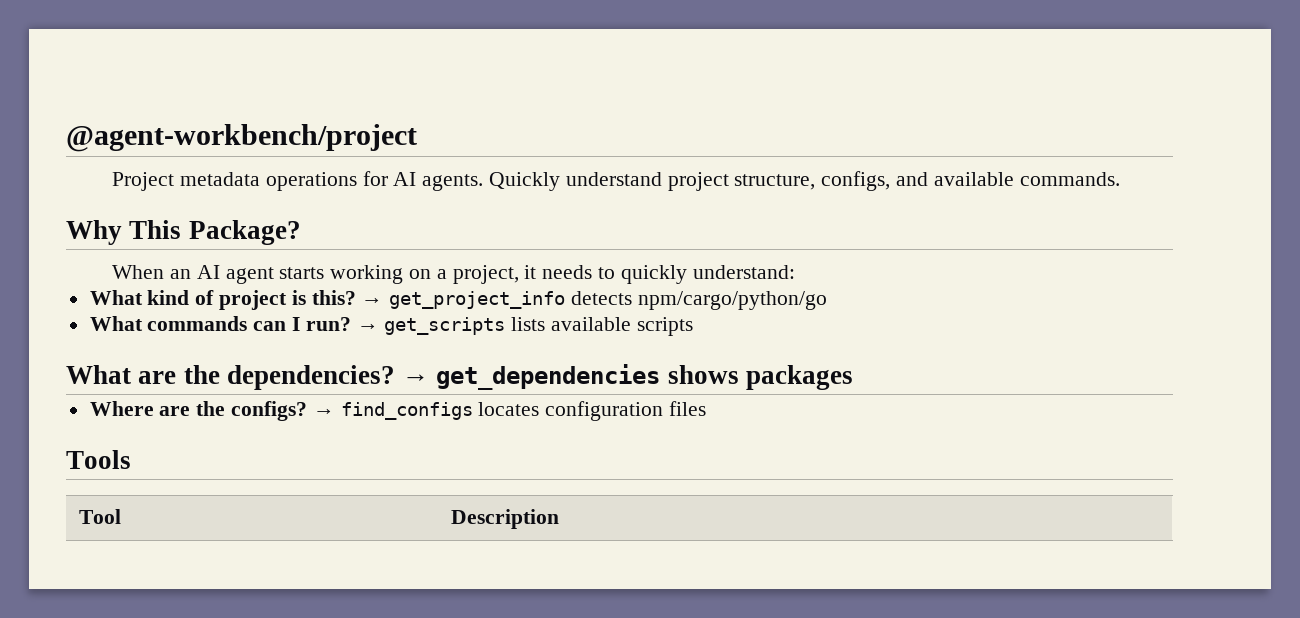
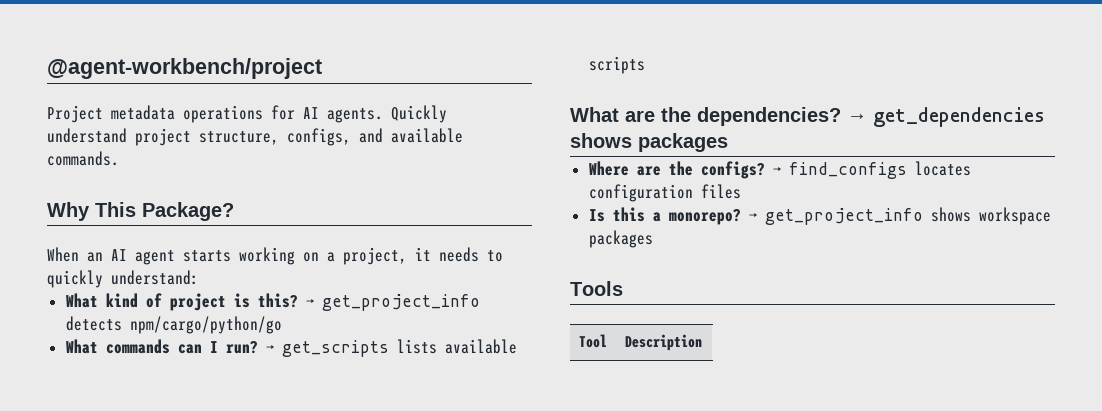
(707, 408) none -> [588,207,1051,225] [588,230,653,248] // Is this a monorepo? → get_project_info shows workspace packages

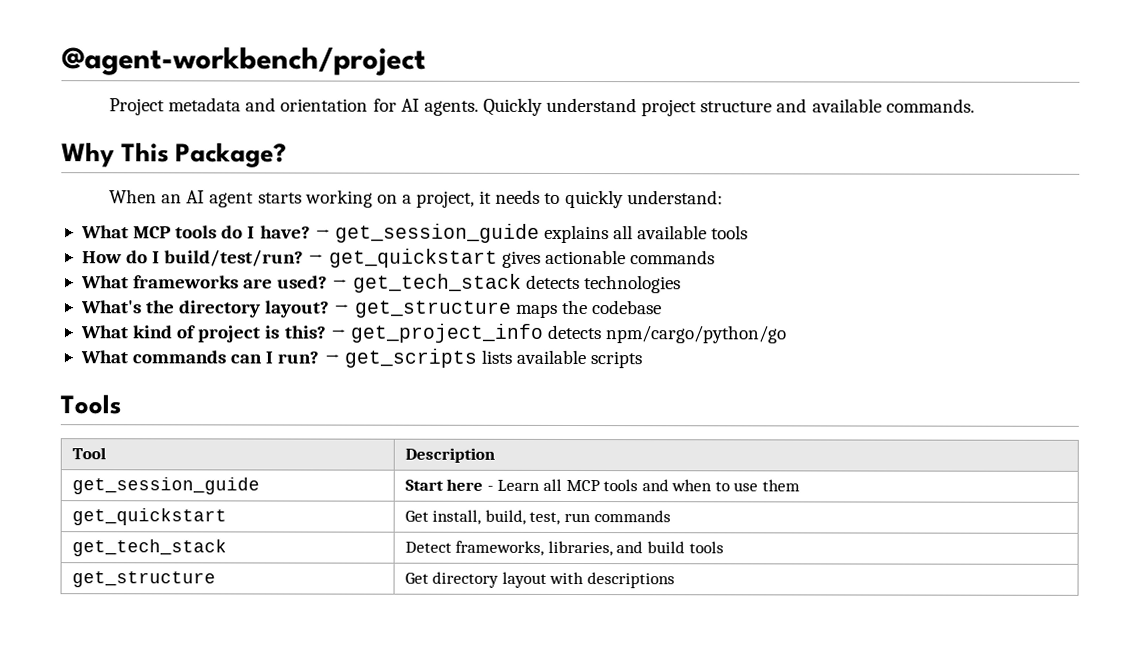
[183,105,263,123] operations -> [245,97,369,112] and orientation
[199,128,351,146] structure, configs, -> [700,101,773,113] structure
(199, 277) none -> [80,223,749,244] [81,248,715,268] [80,273,681,294] [80,299,662,318] // What MCP tools do I have? → get_session_guide explains all available tools // How do I build/test/run? → get_quickstart gives actionable commands // What frameworks are used? → get_tech_stack detects technologies // What's the directory layout? → get_structure maps the codebase
[570,107,1045,127] [570,133,728,152] [588,161,971,179] [588,184,741,202] [588,207,1051,225] [588,230,653,248] [570,281,623,296] [578,334,607,348] [624,334,702,351] What are the dependencies? → get_dependencies shows packages // Where are the configs? → find_configs locates configuration files // Is this a monorepo? → get_project_info shows workspace packages // Tools // Tool | Description -> [60,394,121,415] [71,447,106,460] [404,447,495,463] [71,477,260,495] [404,478,801,492] [71,508,227,526] [404,509,671,525] [71,539,227,557] [404,540,724,557] [71,571,216,588] [404,571,675,589] Tools // Tool | Description // get_session_guide | Start here - Learn all MCP tools and when to use them // get_quickstart | Get install, build, test, run commands // get_tech_stack | Detect frameworks, libraries, and build tools // get_structure | Get directory layout with descriptions

